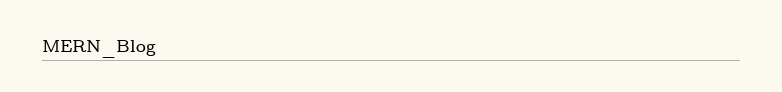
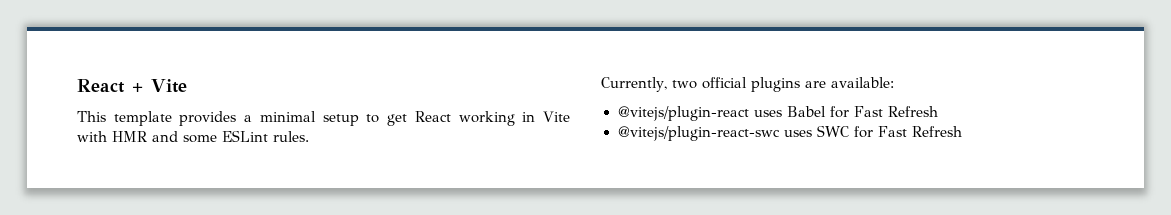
[42,40,156,58] MERN_Blog -> [77,79,187,93] [77,111,571,126] [77,130,309,143] [601,77,894,92] [617,106,938,121] [617,125,962,141] React + Vite // This template provides a minimal setup to get React working in Vite with HMR and some ESLint rules. // Currently, two official plugins are available: // @vitejs/plugin-react uses Babel for Fast Refresh // @vitejs/plugin-react-swc uses SWC for Fast Refresh

